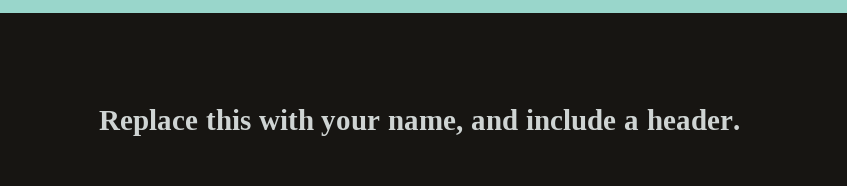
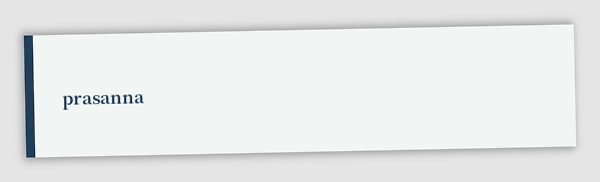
[99,109,740,136] Replace this with your name, and include a header. -> [62,94,145,110] prasanna

